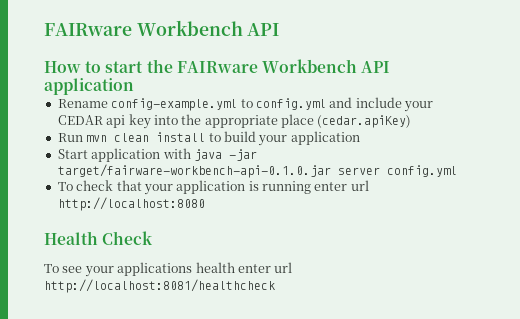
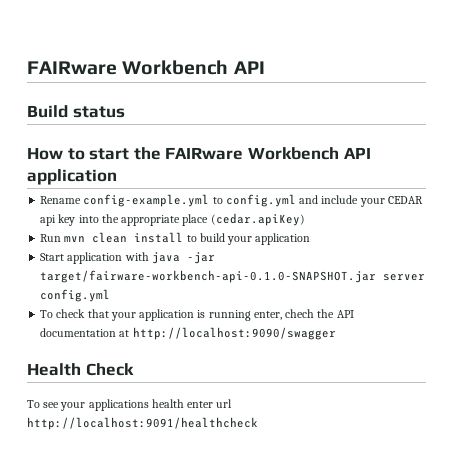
[44,20,280,36] FAIRware Workbench API -> [27,60,265,75] [27,105,125,118] FAIRware Workbench API // Build status
[57,164,331,178] target/fairware-workbench-api-0.1.0.jar -> [40,270,377,283] target/fairware-workbench-api-0.1.0-SNAPSHOT.jar
[314,180,369,191] [57,197,205,211] enter url http://localhost:8080 -> [253,309,354,320] [40,327,336,340] enter, chech the API documentation at http://localhost:9090/swagger
[44,279,275,293] http://localhost:8081/healthcheck -> [27,417,258,430] http://localhost:9091/healthcheck

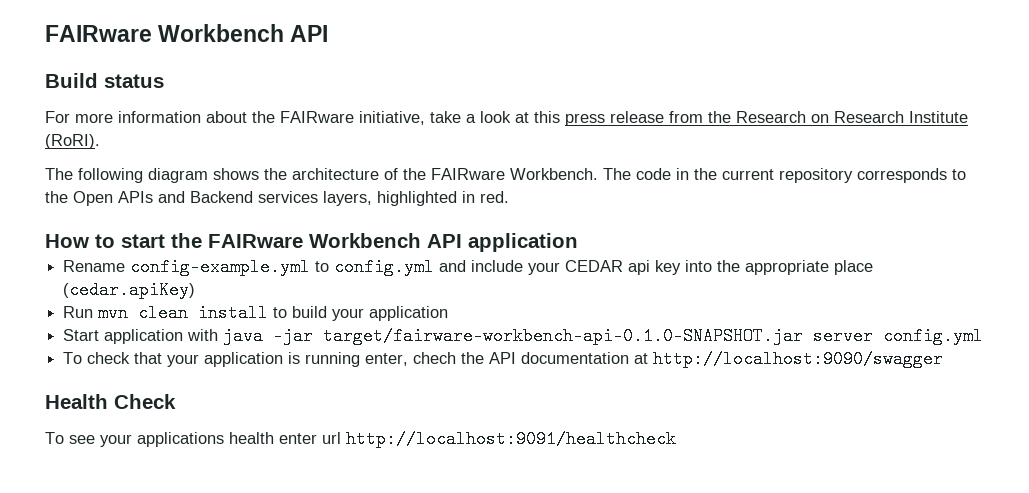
(125, 112) none -> [45,111,968,126] [45,134,100,149] [45,168,966,183] [45,191,509,206] // For more information about the FAIRware initiative, take a look at this press release from the Research on Research Institute (RoRI). // The following diagram shows the architecture of the FAIRware Workbench. The code in the current repository corresponds to the Open APIs and Backend services layers, highlighted in red.

